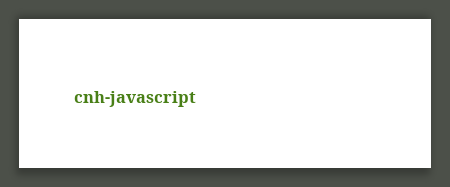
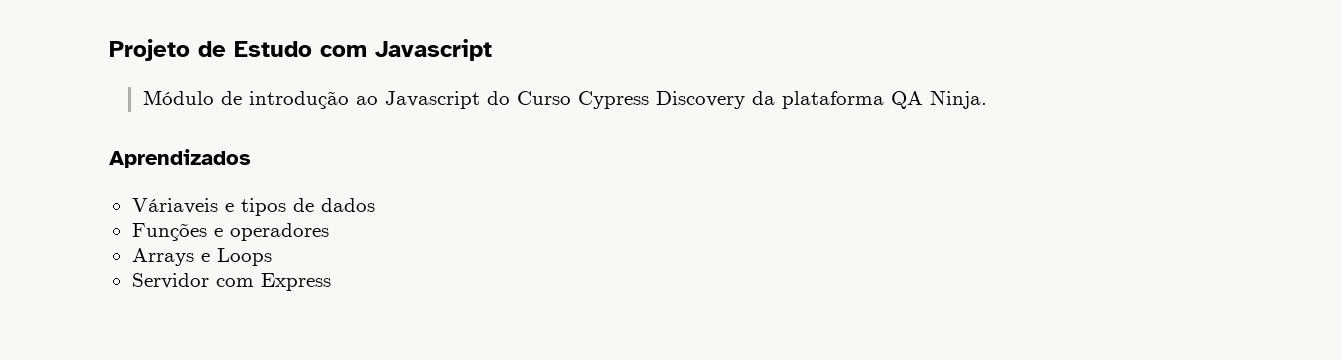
[74,91,196,107] cnh-javascript -> [109,39,492,61] [142,90,987,109] [109,149,251,168] [131,198,375,216] [131,223,329,241] [131,248,272,266] [131,273,331,291] Projeto de Estudo com Javascript // Módulo de introdução ao Javascript do Curso Cypress Discovery da plataforma QA Ninja. // Aprendizados // Váriaveis e tipos de dados // Funções e operadores // Arrays e Loops // Servidor com Express

